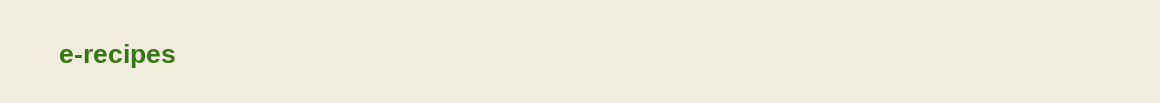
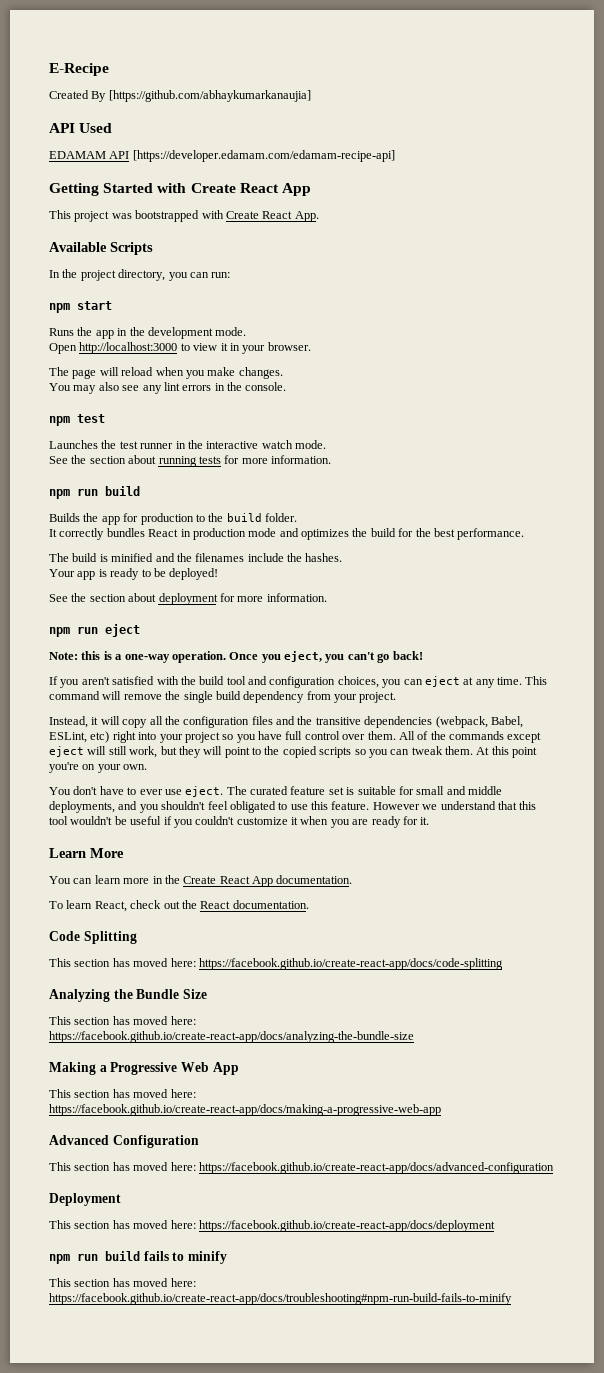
[59,44,176,68] e-recipes -> [49,63,109,76] [49,90,311,102] [49,123,113,133] [49,150,395,162] [49,183,311,196] [49,210,319,222] [49,242,153,255] [49,269,231,281] [49,301,112,313] [49,327,247,339] [49,342,311,354] [49,367,283,379] [49,382,287,394] [49,414,105,426] [49,440,326,449] [49,455,331,467] [49,486,140,499] [49,513,297,525] [49,528,525,540] [49,553,343,562] [49,568,219,580] [49,593,327,605] [49,624,140,637] [49,651,423,663] [49,676,548,688] [49,691,397,703] [49,716,523,728] [49,731,542,743] [49,746,538,758] [49,762,148,773] [49,786,502,797] [49,801,537,813] [49,816,430,828] [49,848,124,858] [49,875,353,887] [49,900,309,912] [49,931,137,944] [49,958,503,970] [49,989,207,1002] [49,1016,196,1025] [49,1031,414,1043] [49,1062,239,1075] [49,1089,196,1098] [49,1104,441,1116] [49,1135,199,1148] [49,1162,554,1174] [49,1193,121,1206] [49,1220,495,1232] [49,1251,227,1264] [49,1278,196,1287] [49,1293,512,1305] E-Recipe // Created By [https://github.com/abhaykumarkanaujia] // API Used // EDAMAM API [https://developer.edamam.com/edamam-recipe-api] // Getting Started with Create React App // This project was bootstrapped with Create React App. // Available Scripts // In the project directory, you can run: // npm start // Runs the app in the development mode. // Open http://localhost:3000 to view it in your browser. // The page will reload when you make changes. // You may also see any lint errors in the console. // npm test // Launches the test runner in the interactive watch mode. // See the section about running tests for more information. // npm run build // Builds the app for production to the build folder. // It correctly bundles React in production mode and optimizes the build for the best performance. // The build is minified and the filenames include the hashes. // Your app is ready to be deployed! // See the section about deployment for more information. // npm run eject // Note: this is a one-way operation. Once you eject, you can't go back! // If you aren't satisfied with the build tool and configuration choices, you can eject at any time. This command will remove the single build dependency from your project. // Instead, it will copy all the configuration files and the transitive dependencies (webpack, Babel, ESLint, etc) right into your project so you have full control over them. All of the commands except eject will still work, but they will point to the copied scripts so you can tweak them. At this point you're on your own. // You don't have to ever use eject. The curated feature set is suitable for small and middle deployments, and you shouldn't feel obligated to use this feature. However we understand that this tool wouldn't be useful if you couldn't customize it when you are ready for it. // Learn More // You can learn more in the Create React App documentation. // To learn React, check out the React documentation. // Code Splitting // This section has moved here: https://facebook.github.io/create-react-app/docs/code-splitting // Analyzing the Bundle Size // This section has moved here: https://facebook.github.io/create-react-app/docs/analyzing-the-bundle-size // Making a Progressive Web App // This section has moved here: https://facebook.github.io/create-react-app/docs/making-a-progressive-web-app // Advanced Configuration // This section has moved here: https://facebook.github.io/create-react-app/docs/advanced-configuration // Deployment // This section has moved here: https://facebook.github.io/create-react-app/docs/deployment // npm run build fails to minify // This section has moved here: https://facebook.github.io/create-react-app/docs/troubleshooting#npm-run-build-fails-to-minify

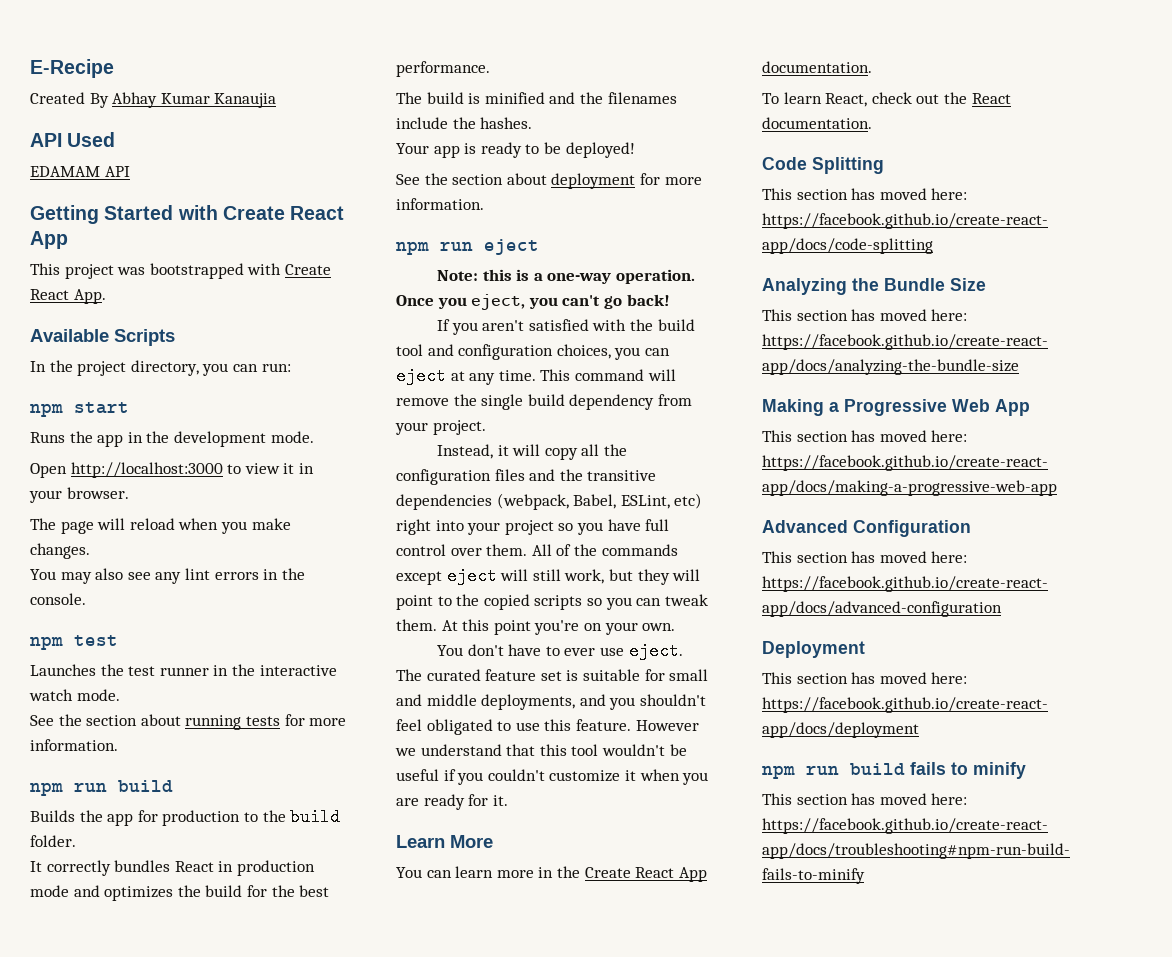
[108,90,311,102] [https://github.com/abhaykumarkanaujia] -> [112,92,277,108] Abhay Kumar Kanaujia
[132,150,395,162] [https://developer.edamam.com/edamam-recipe-api] -> (130, 171) none

